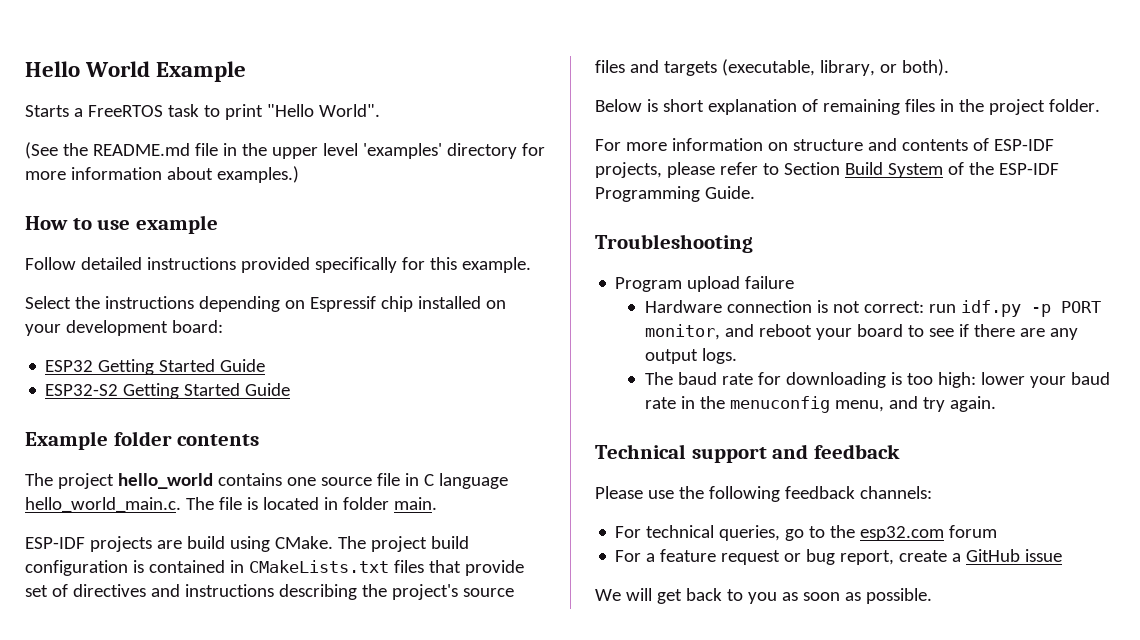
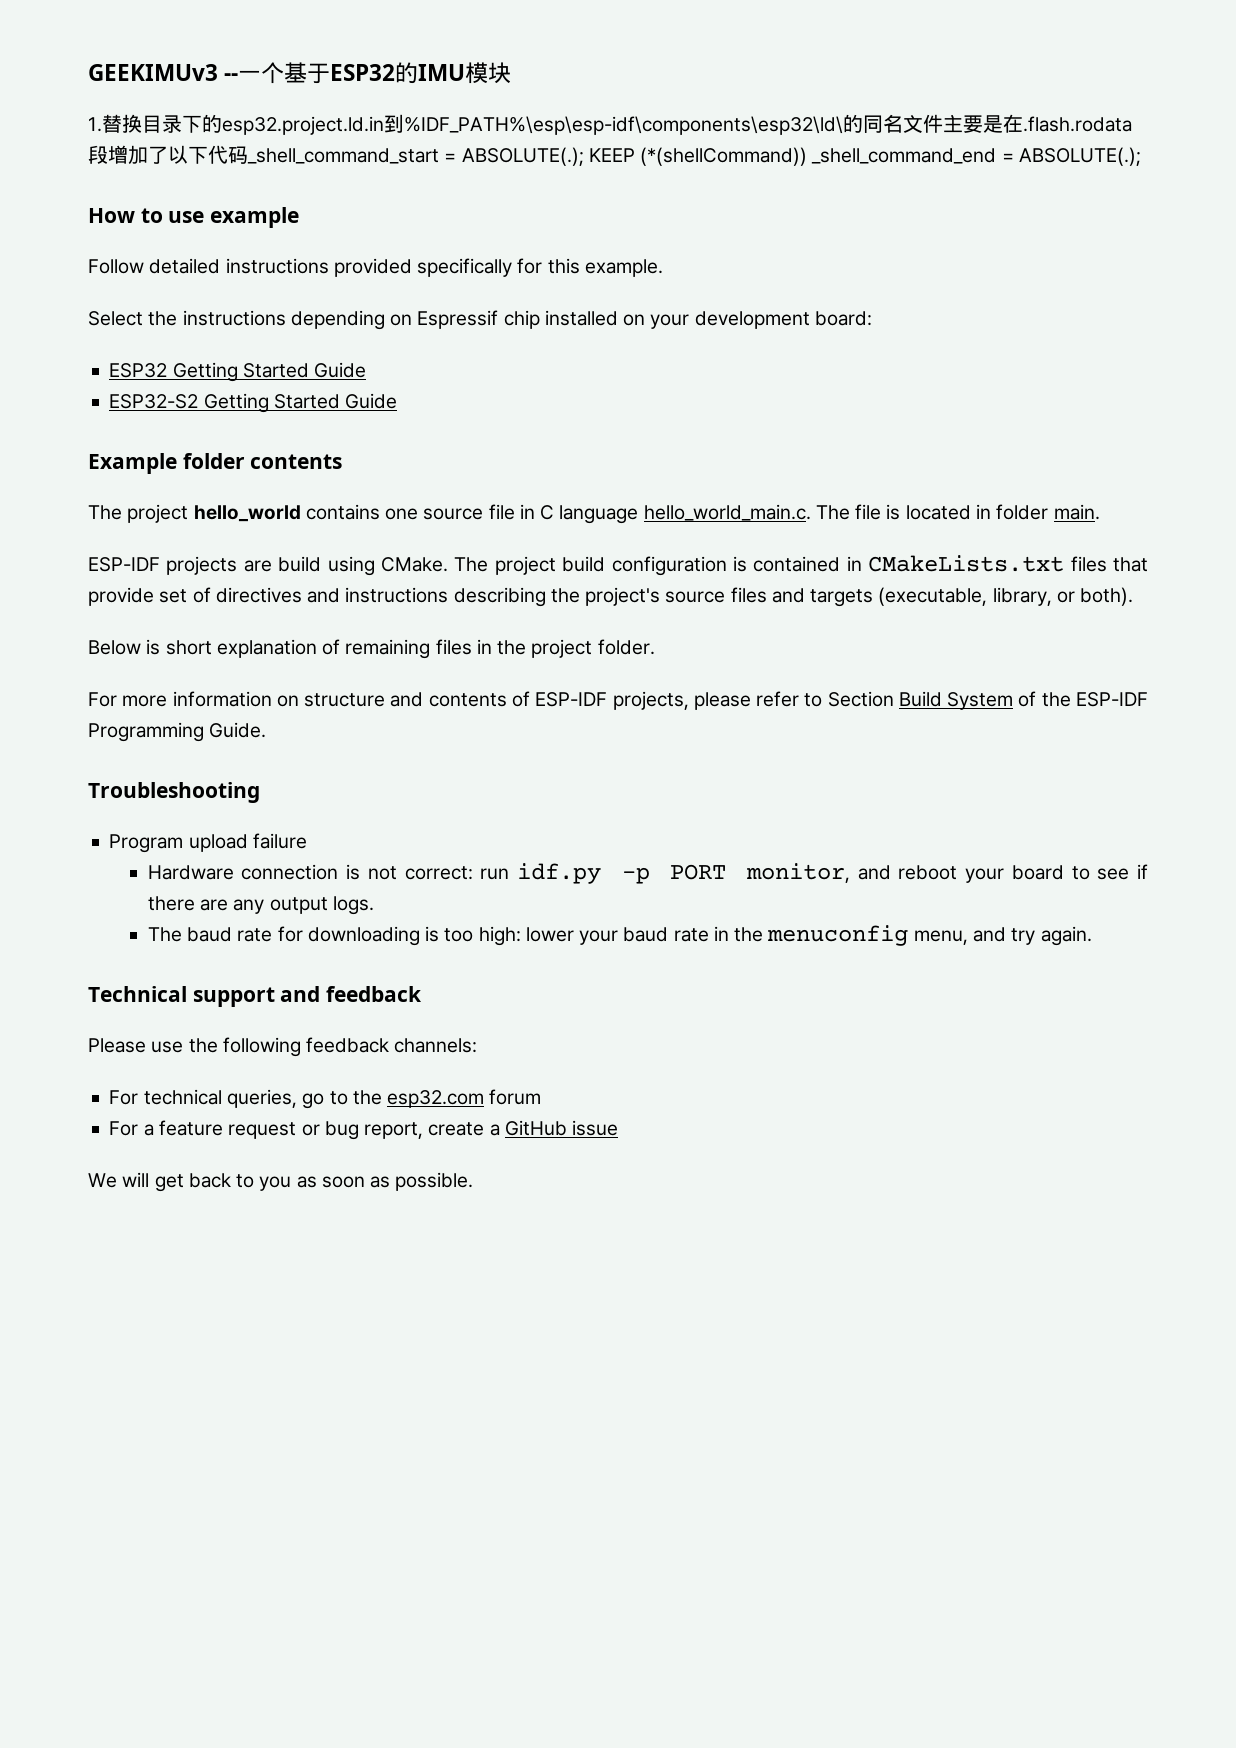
[25,61,247,82] [25,104,380,120] [25,142,545,159] [25,166,299,183] Hello World Example // Starts a FreeRTOS task to print "Hello World". // (See the README.md file in the upper level 'examples' directory for more information about examples.) -> [88,62,512,84] [88,114,1132,135] [88,145,1141,166] GEEKIMUv3 --一个基于ESP32的IMU模块 // 1.替换目录下的esp32.project.ld.in到%IDF_PATH%\esp\esp-idf\components\esp32\ld\的同名文件主要是在.flash.rodata段增加了以下代码_shell_command_start = ABSOLUTE(.); KEEP (*(shellCommand)) _shell_command_end = ABSOLUTE(.);

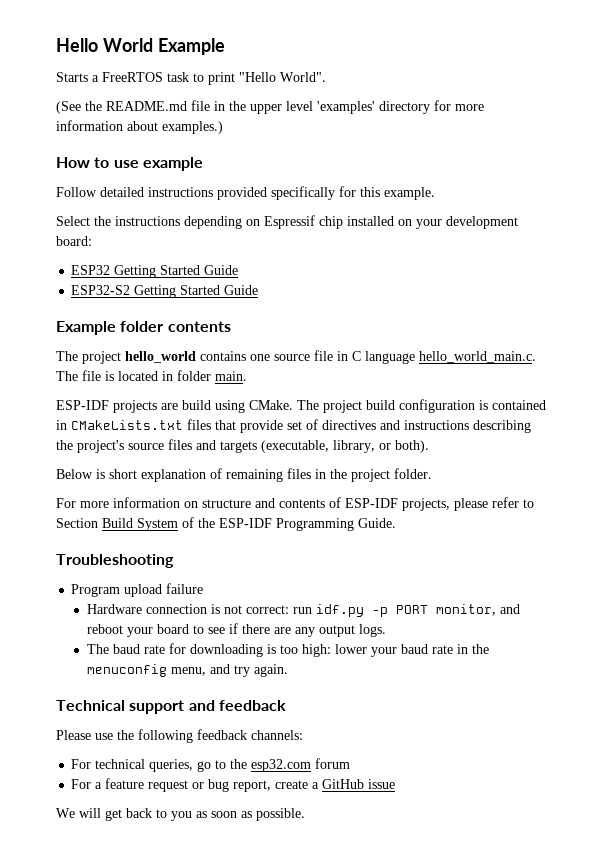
[88,62,512,84] [88,114,1132,135] [88,145,1141,166] GEEKIMUv3 --一个基于ESP32的IMU模块 // 1.替换目录下的esp32.project.ld.in到%IDF_PATH%\esp\esp-idf\components\esp32\ld\的同名文件主要是在.flash.rodata段增加了以下代码_shell_command_start = ABSOLUTE(.); KEEP (*(shellCommand)) _shell_command_end = ABSOLUTE(.); -> [56,38,225,55] [56,72,326,85] [56,100,484,114] [56,120,223,134] Hello World Example // Starts a FreeRTOS task to print "Hello World". // (See the README.md file in the upper level 'examples' directory for more information about examples.)

